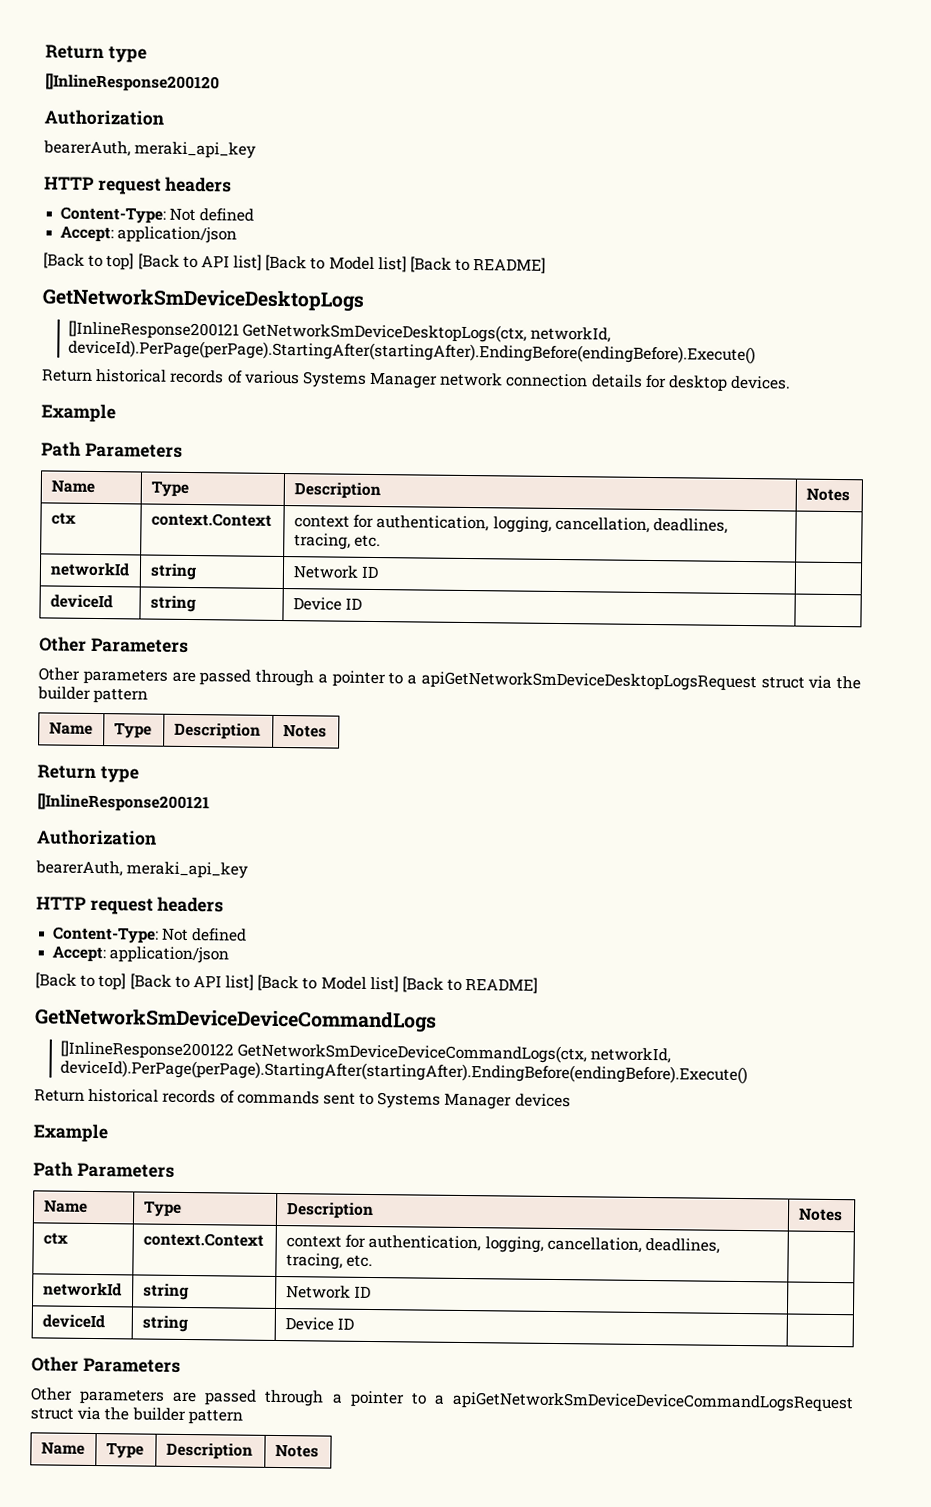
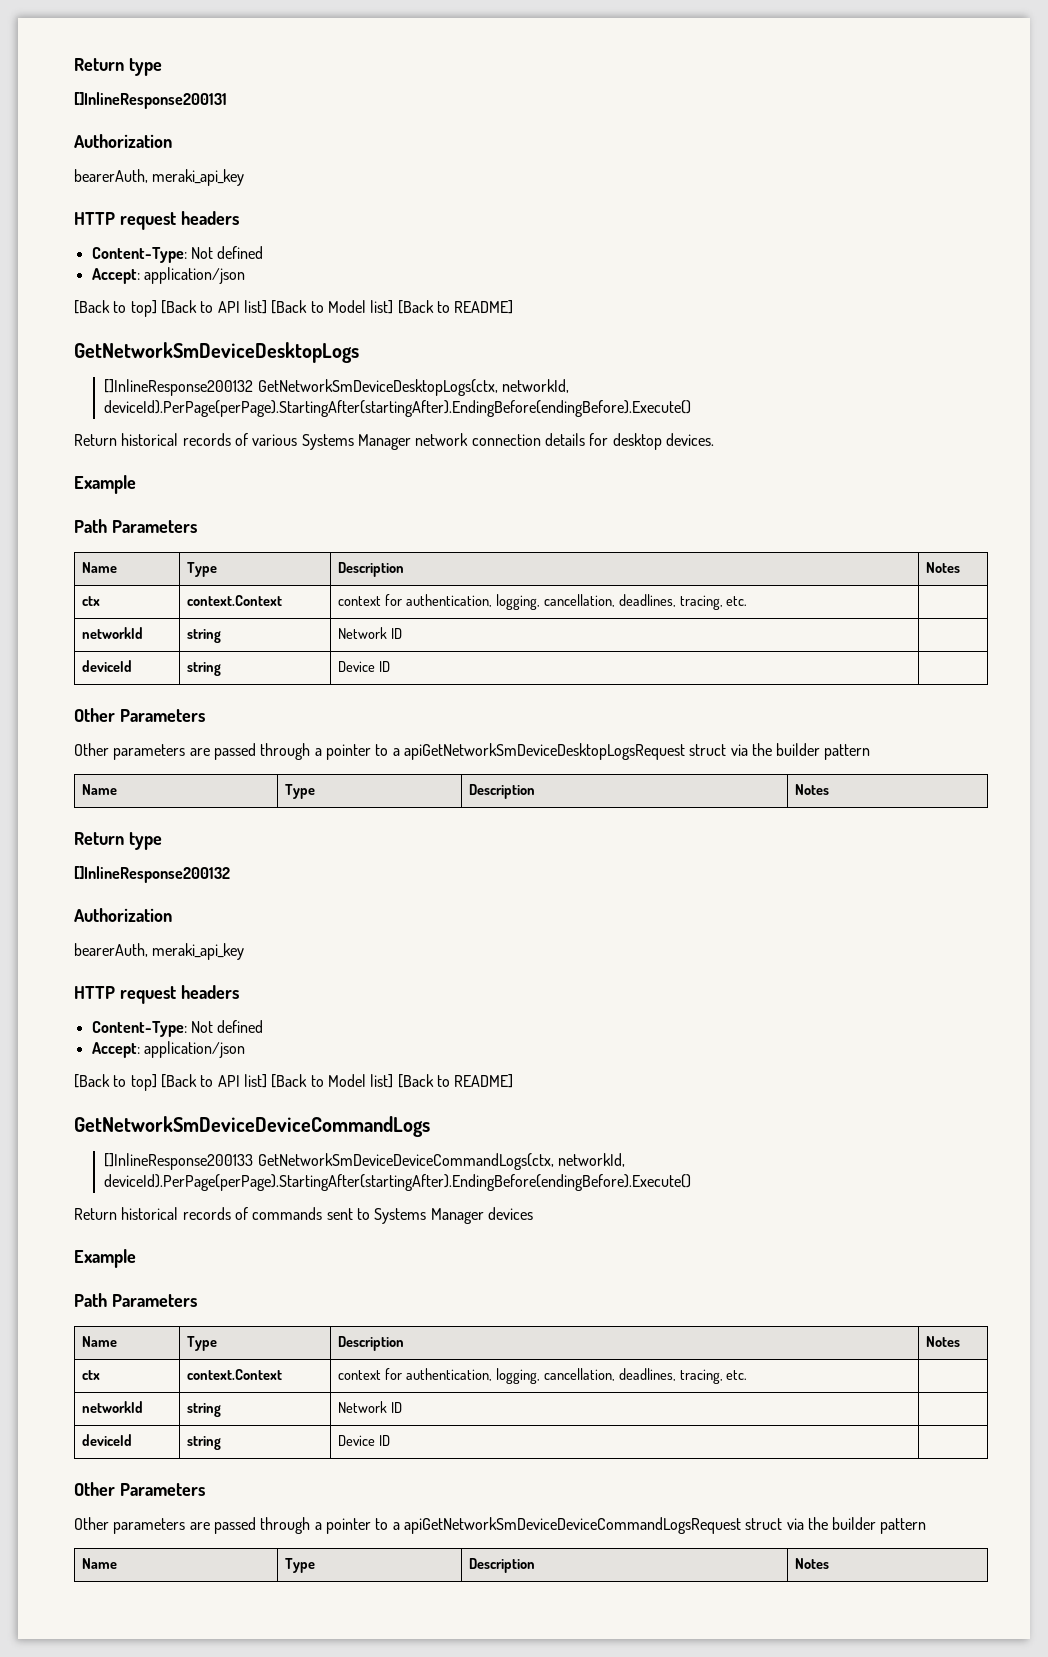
[45,44,147,63] [45,73,220,93] Return type // []InlineResponse200120 -> [74,58,162,76] [74,92,227,109] Return type // []InlineResponse200131
[67,320,239,340] []InlineResponse200121 -> [104,379,254,396] []InlineResponse200132
[37,793,210,813] []InlineResponse200121 -> [74,866,230,883] []InlineResponse200132
[59,1040,234,1060] []InlineResponse200122 -> [104,1153,254,1170] []InlineResponse200133

